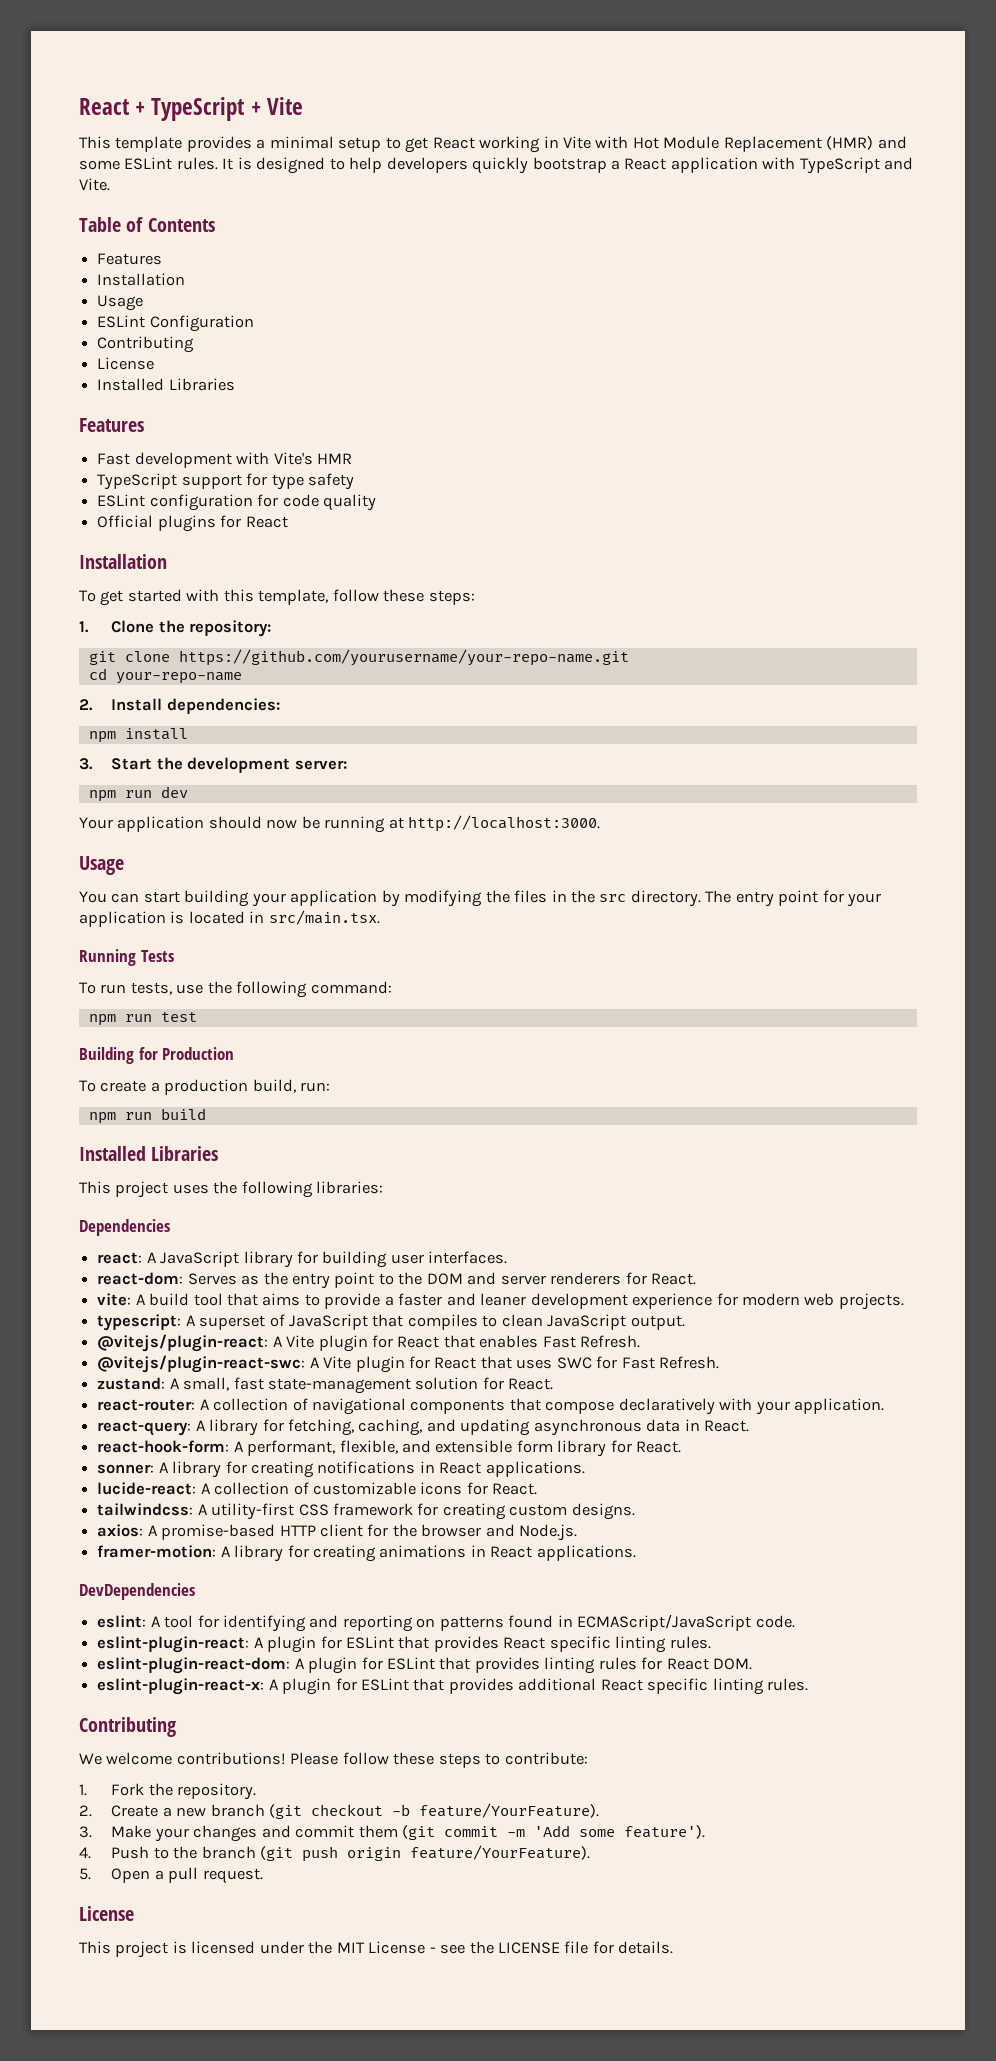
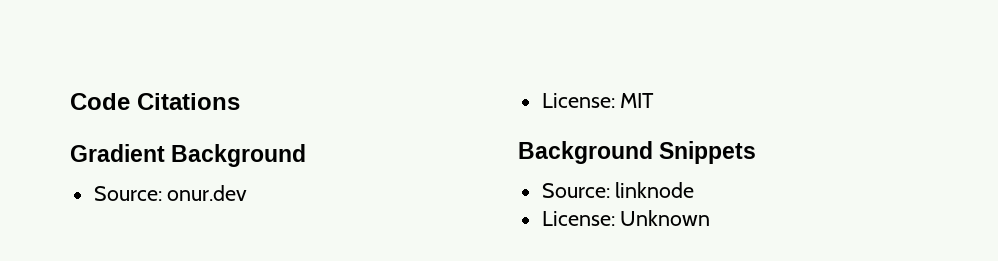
[79,97,303,121] [79,136,907,153] [79,157,914,174] [79,178,110,191] [79,217,215,232] [97,253,163,265] [97,273,186,286] [97,295,144,311] [97,315,254,332] [97,336,195,353] [97,357,155,370] [97,378,235,391] [79,418,144,432] [97,452,352,468] [97,473,354,490] [97,494,376,511] [97,515,288,532] [79,554,167,569] [79,589,475,606] [79,620,272,637] [88,649,629,666] [88,668,242,684] [79,698,280,714] [88,728,188,743] [79,757,347,773] [88,786,188,802] [79,815,601,833] [79,856,124,875] [79,890,882,907] [79,910,380,927] [79,949,174,966] [79,981,392,998] [88,1012,197,1026] [79,1047,235,1064] [79,1079,331,1095] [88,1108,206,1124] [79,1146,219,1161] [79,1181,384,1198] [79,1219,170,1236] [97,1251,508,1268] [97,1272,697,1289] [97,1293,904,1310] [97,1314,685,1331] [97,1334,641,1352] [97,1355,720,1373] [97,1377,554,1394] [97,1398,885,1415] [97,1419,750,1436] [97,1440,682,1457] [97,1461,585,1478] [97,1482,538,1495] [97,1503,635,1520] [97,1524,578,1541] [97,1545,636,1562] [79,1583,195,1600] [97,1614,795,1632] [97,1636,711,1653] [97,1657,753,1674] [97,1678,809,1695] [79,1717,176,1737] [79,1752,588,1768] [79,1783,257,1800] [79,1803,600,1819] [79,1825,706,1842] [79,1845,591,1862] [79,1867,263,1884] [79,1906,134,1921] [79,1941,674,1958] React + TypeScript + Vite // This template provides a minimal setup to get React working in Vite with Hot Module Replacement (HMR) and some ESLint rules. It is designed to help developers quickly bootstrap a React application with TypeScript and Vite. // Table of Contents // Features // Installation // Usage // ESLint Configuration // Contributing // License // Installed Libraries // Features // Fast development with Vite's HMR // TypeScript support for type safety // ESLint configuration for code quality // Official plugins for React // Installation // To get started with this template, follow these steps: // 1. Clone the repository: // git clone https://github.com/yourusername/your-repo-name.git // cd your-repo-name // 2. Install dependencies: // npm install // 3. Start the development server: // npm run dev // Your application should now be running at http://localhost:3000. // Usage // You can start building your application by modifying the files in the src directory. The entry point for your application is located in src/main.tsx. // Running Tests // To run tests, use the following command: // npm run test // Building for Production // To create a production build, run: // npm run build // Installed Libraries // This project uses the following libraries: // Dependencies // react: A JavaScript library for building user interfaces. // react-dom: Serves as the entry point to the DOM and server renderers for React. // vite: A build tool that aims to provide a faster and leaner development experience for modern web projects. // typescript: A superset of JavaScript that compiles to clean JavaScript output. // @vitejs/plugin-react: A Vite plugin for React that enables Fast Refresh. // @vitejs/plugin-react-swc: A Vite plugin for React that uses SWC for Fast Refresh. // zustand: A small, fast state-management solution for React. // react-router: A collection of navigational components that compose declaratively with your application. // react-query: A library for fetching, caching, and updating asynchronous data in React. // react-hook-form: A performant, flexible, and extensible form library for React. // sonner: A library for creating notifications in React applications. // lucide-react: A collection of customizable icons for React. // tailwindcss: A utility-first CSS framework for creating custom designs. // axios: A promise-based HTTP client for the browser and Node.js. // framer-motion: A library for creating animations in React applications. // DevDependencies // eslint: A tool for identifying and reporting on patterns found in ECMAScript/JavaScript code. // eslint-plugin-react: A plugin for ESLint that provides React specific linting rules. // eslint-plugin-react-dom: A plugin for ESLint that provides linting rules for React DOM. // eslint-plugin-react-x: A plugin for ESLint that provides additional React specific linting rules. // Contributing // We welcome contributions! Please follow these steps to contribute: // 1. Fork the repository. // 2. Create a new branch (git checkout -b feature/YourFeature). // 3. Make your changes and commit them (git commit -m 'Add some feature'). // 4. Push to the branch (git push origin feature/YourFeature). // 5. Open a pull request. // License // This project is licensed under the MIT License - see the LICENSE file for details. -> [70,93,240,110] [70,144,307,167] [93,185,248,201] [541,93,655,108] [518,141,757,164] [541,182,695,198] [541,210,711,226] Code Citations // Gradient Background // Source: onur.dev // License: MIT // Background Snippets // Source: linknode // License: Unknown

